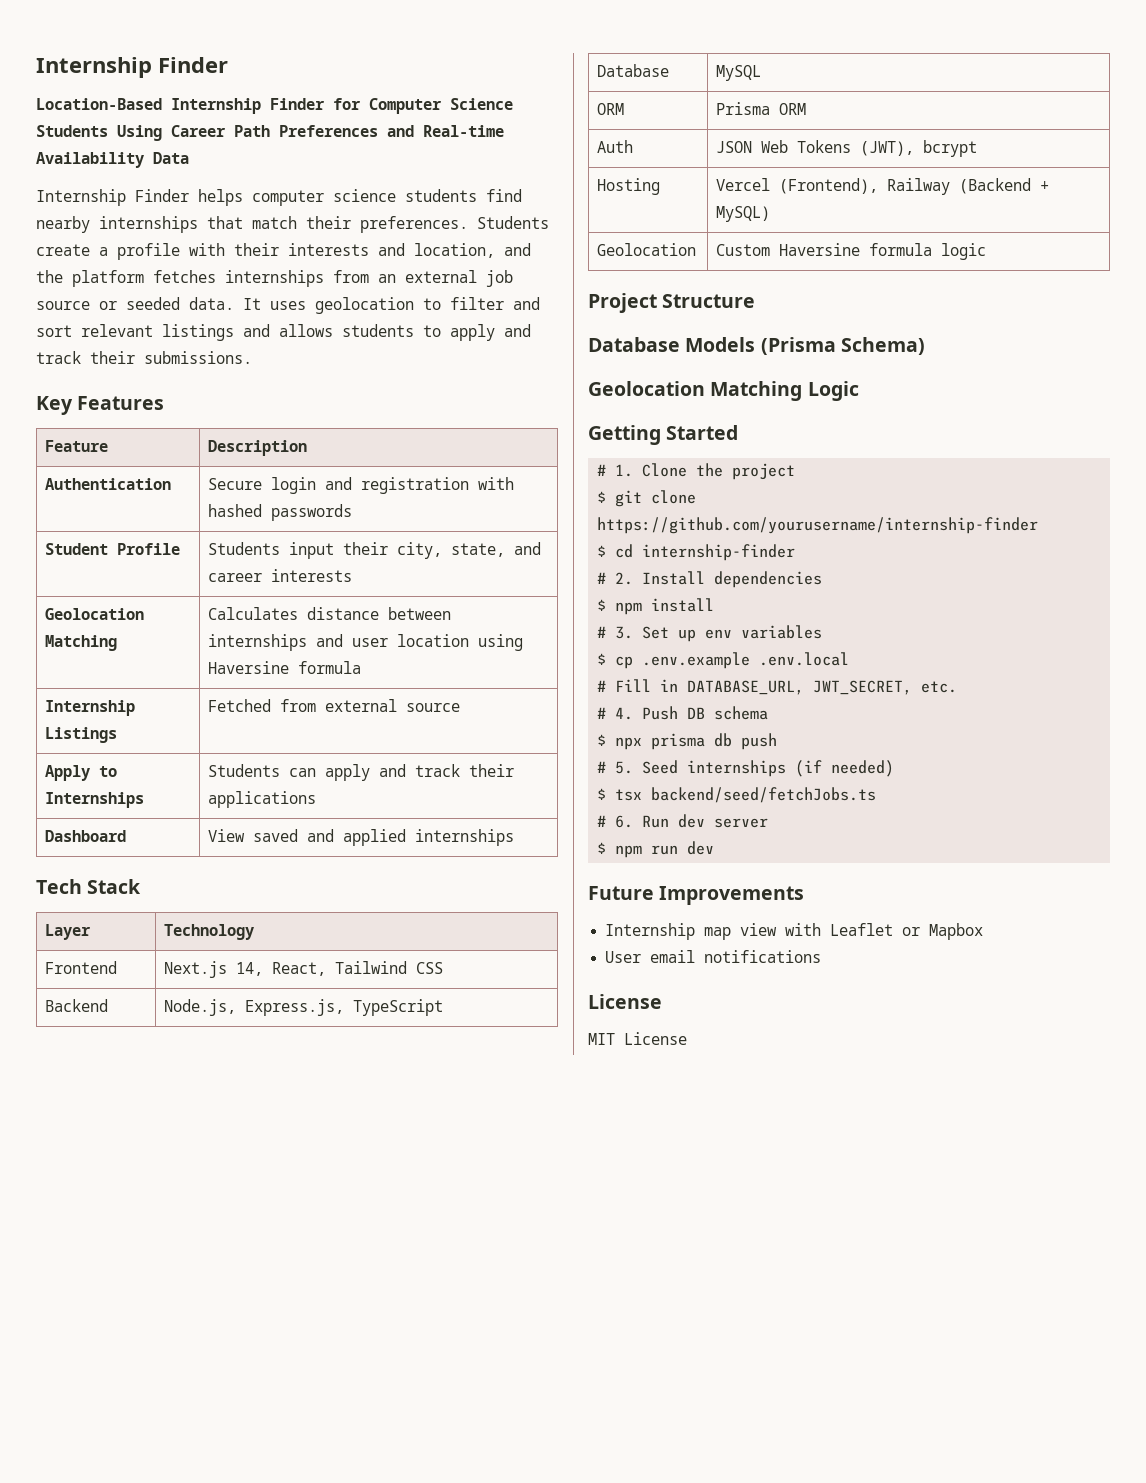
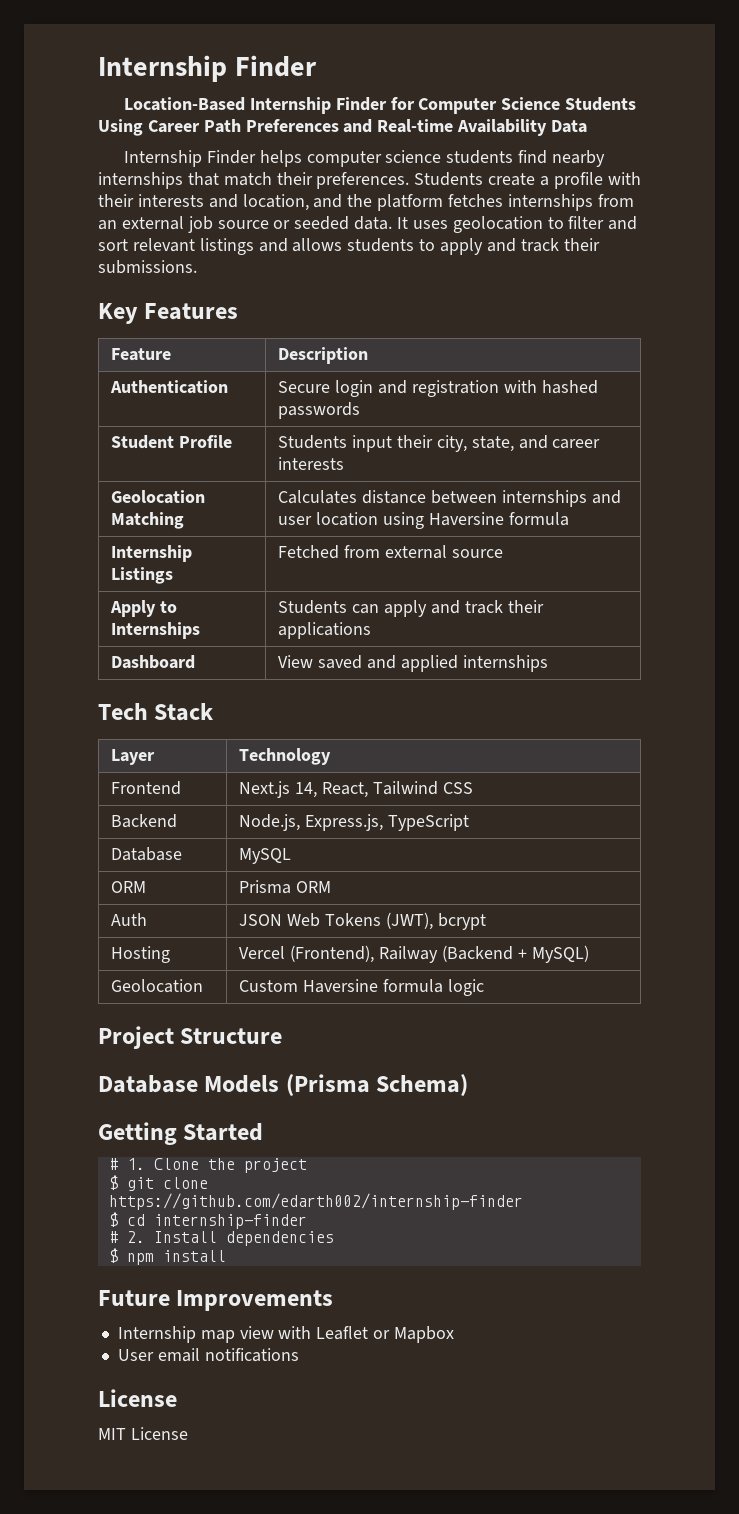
[588,381,859,401] // Geolocation Matching Logic -> (469, 1085) none
[597,517,1039,534] https://github.com/yourusername/internship-finder -> [108,1193,523,1210] https://github.com/edarth002/internship-finder
[597,625,823,642] [597,652,850,669] [597,679,958,695] [597,706,769,720] [597,733,778,750] [597,760,895,777] [597,787,877,803] [597,814,769,828] [597,841,715,858] // # 3. Set up env variables // $ cp .env.example .env.local // # Fill in DATABASE_URL, JWT_SECRET, etc. // # 4. Push DB schema // $ npx prisma db push // # 5. Seed internships (if needed) // $ tsx backend/seed/fetchJobs.ts // # 6. Run dev server // $ npm run dev -> (226, 1256) none

